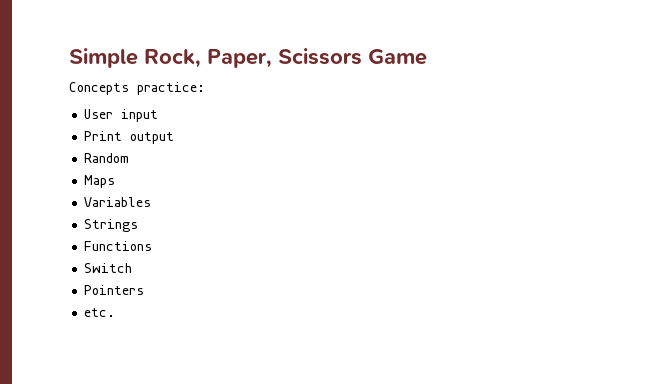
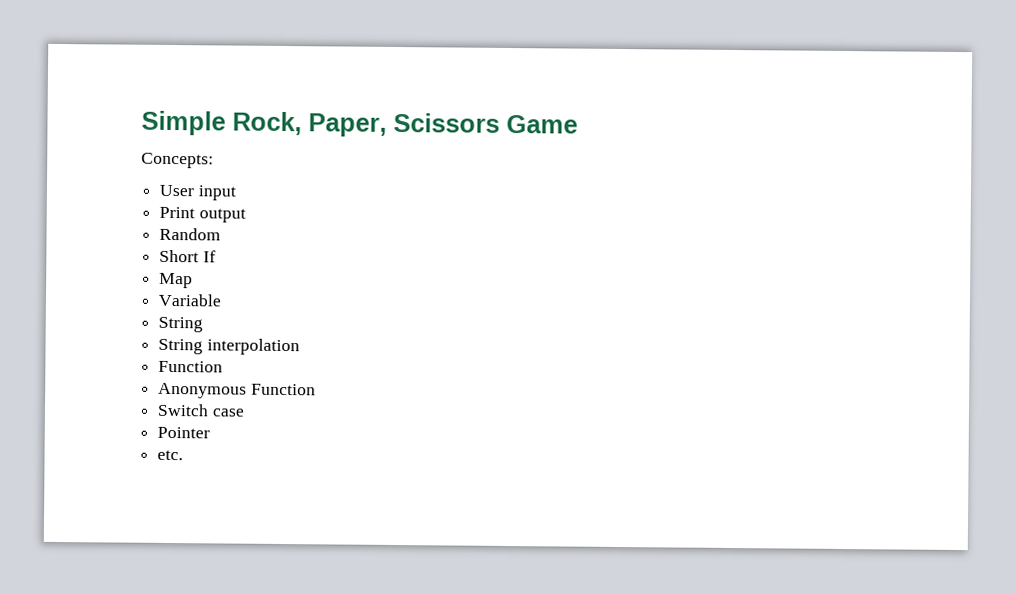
[69,82,205,95] Concepts practice: -> [141,152,214,169] Concepts:
[84,175,116,188] [84,197,152,207] [84,219,139,232] [84,241,153,251] Maps // Variables // Strings // Functions -> [159,249,216,263] [159,272,194,289] [158,293,223,307] [158,316,204,333] [158,338,300,356] [158,360,224,373] [158,382,316,399] Short If // Map // Variable // String // String interpolation // Function // Anonymous Function
[84,285,145,295] // Pointers -> [211,408,244,417] [157,426,211,439] case // Pointer

